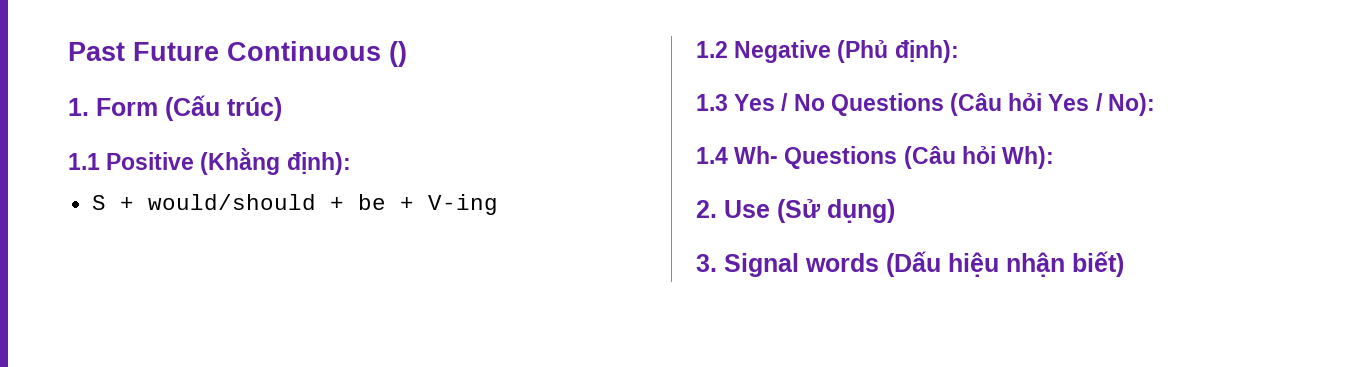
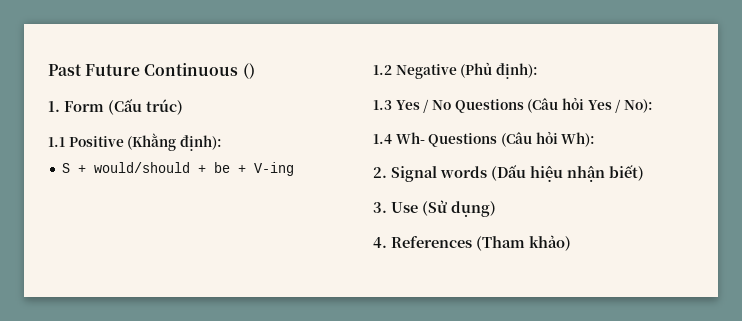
[724,199,895,223] [696,254,717,272] Use (Sử dụng) // 3. -> (387, 172) none
(1124, 264) none -> [373,200,496,217] [373,235,571,251] // 3. Use (Sử dụng) // 4. References (Tham khảo)

